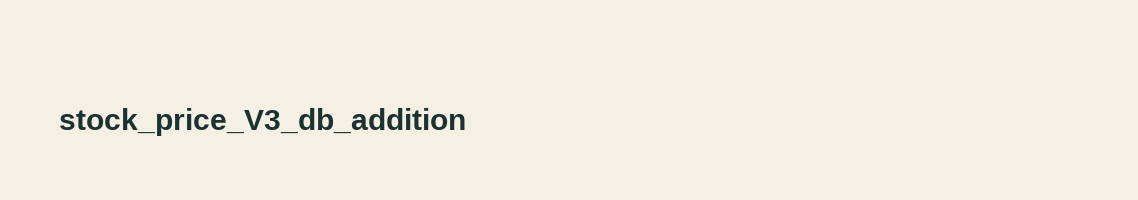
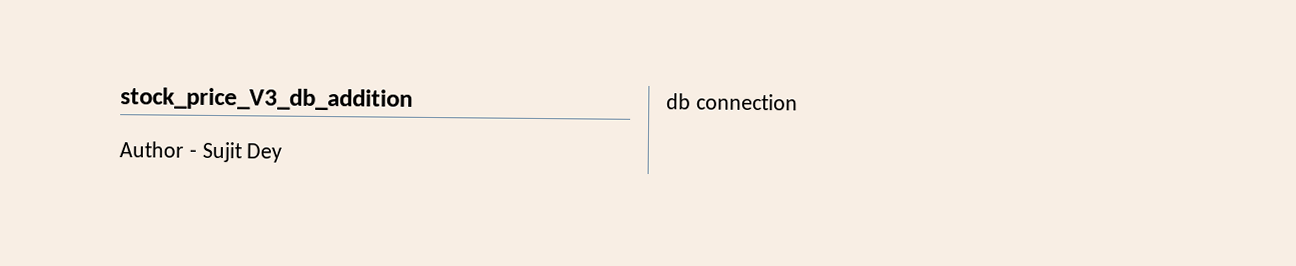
(466, 122) none -> [119,141,283,163] [666,93,798,111] // Author - Sujit Dey // db connection

